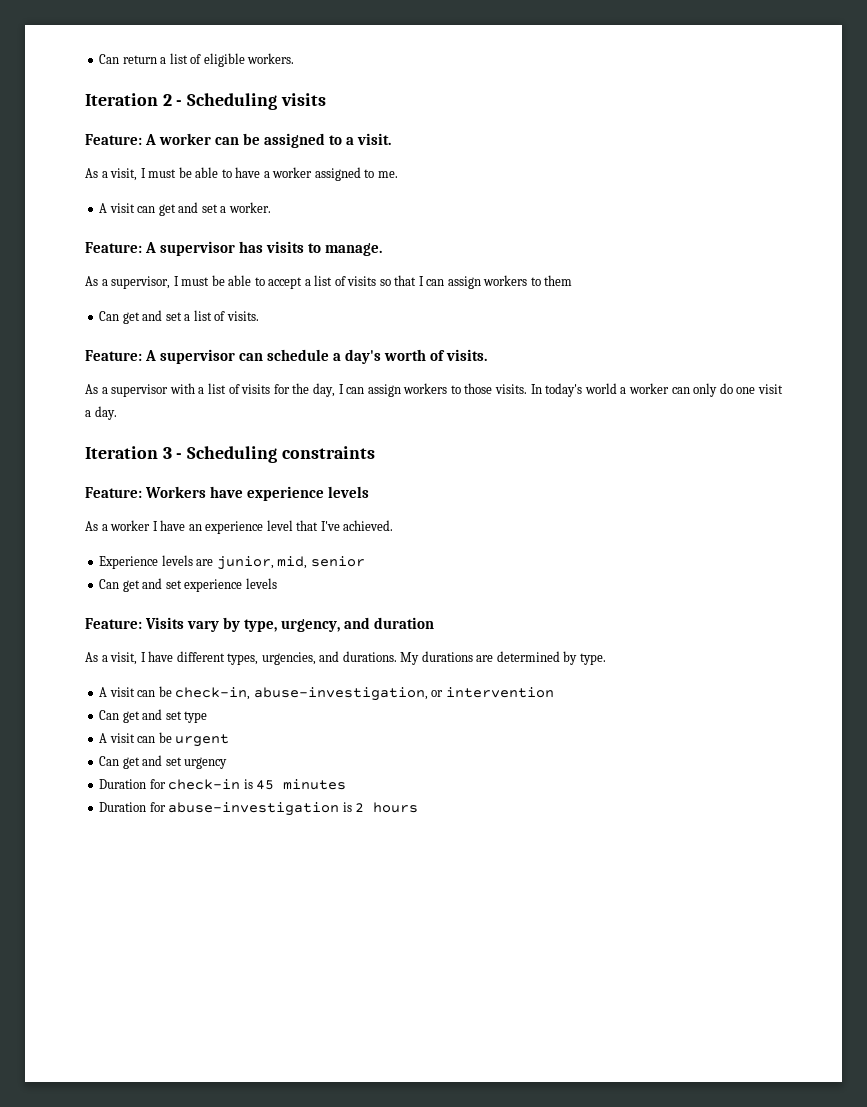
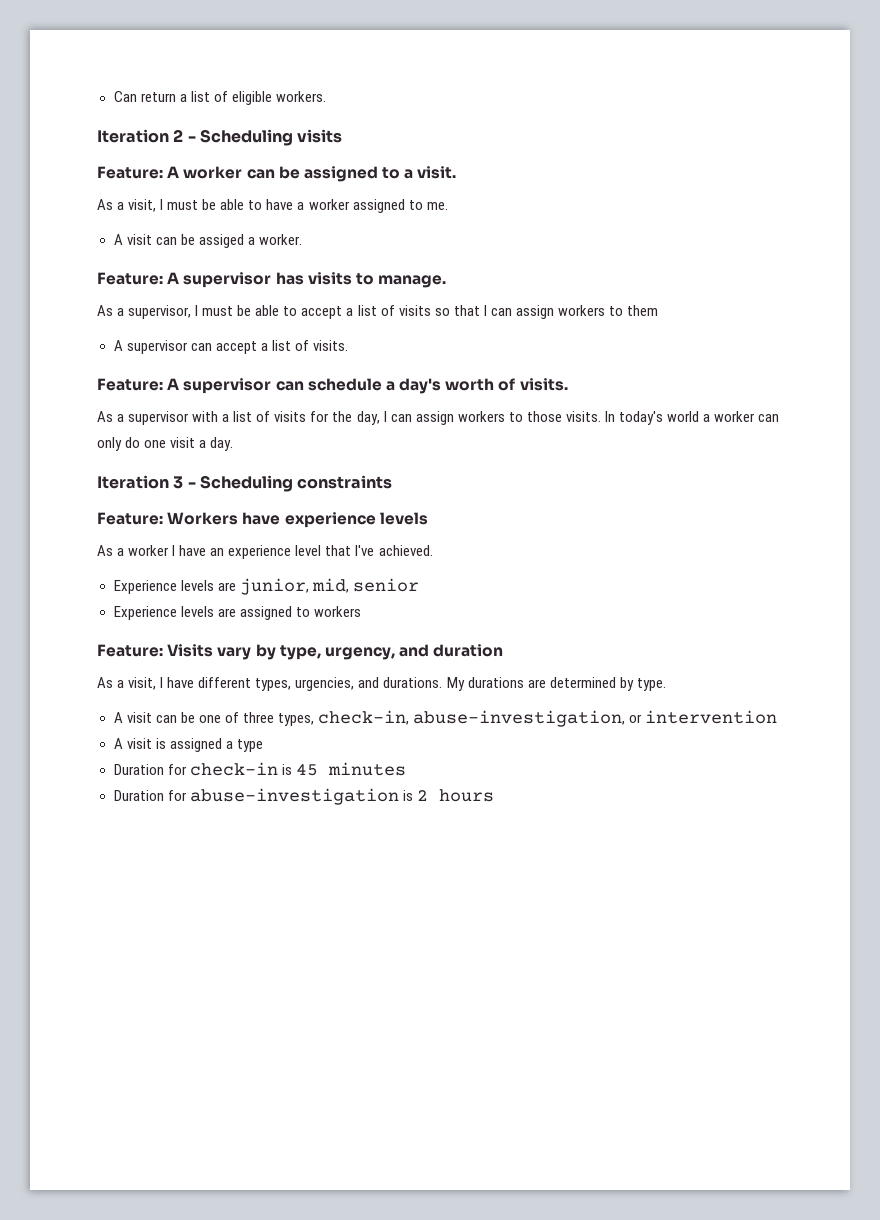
[158,202,218,216] get and set -> [180,234,244,248] be assiged
[99,310,182,324] Can get and set -> [113,340,257,354] A supervisor can accept
[99,578,277,592] Can get and set experience levels -> [113,606,361,620] Experience levels are assigned to workers
(172, 691) none -> [198,712,314,726] one of three types,
[99,709,208,723] [99,732,230,747] [99,755,228,769] Can get and set type // A visit can be urgent // Can get and set urgency -> [113,738,263,752] A visit is assigned a type

